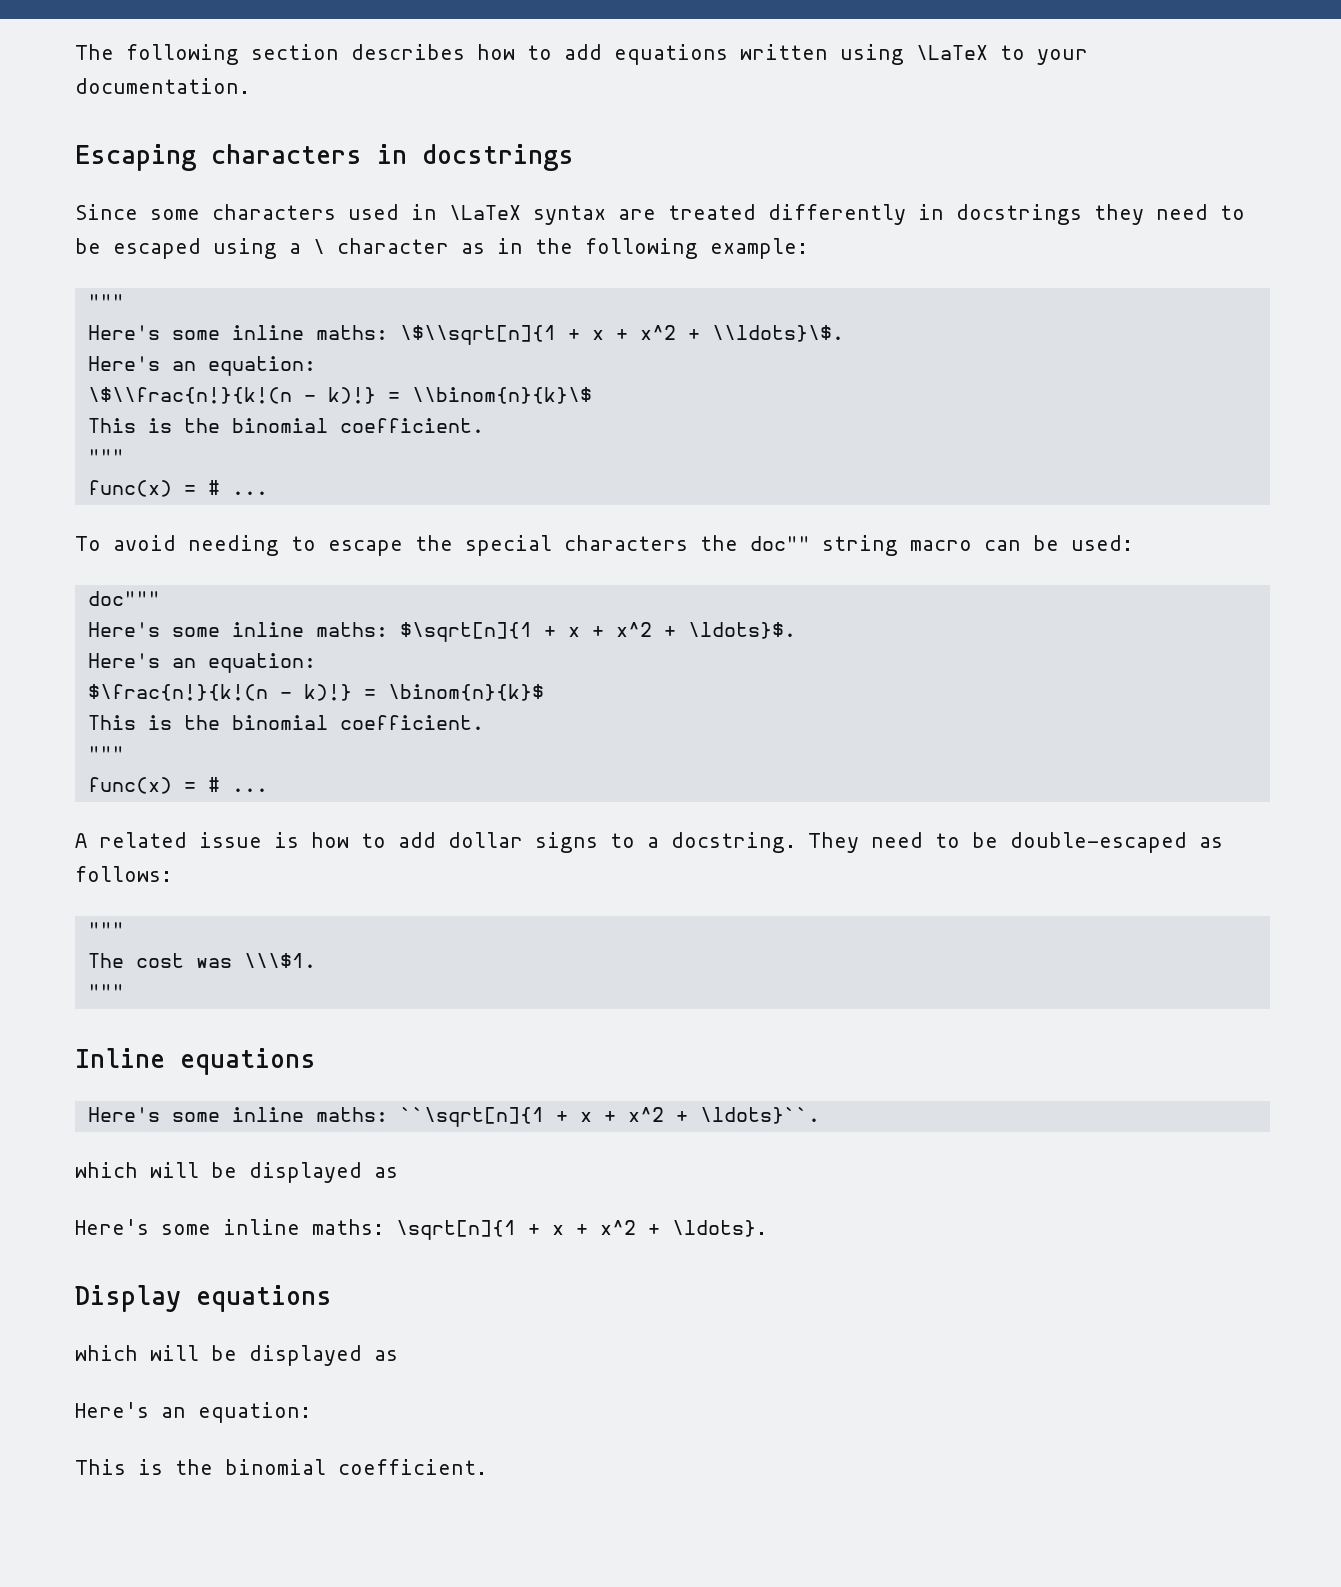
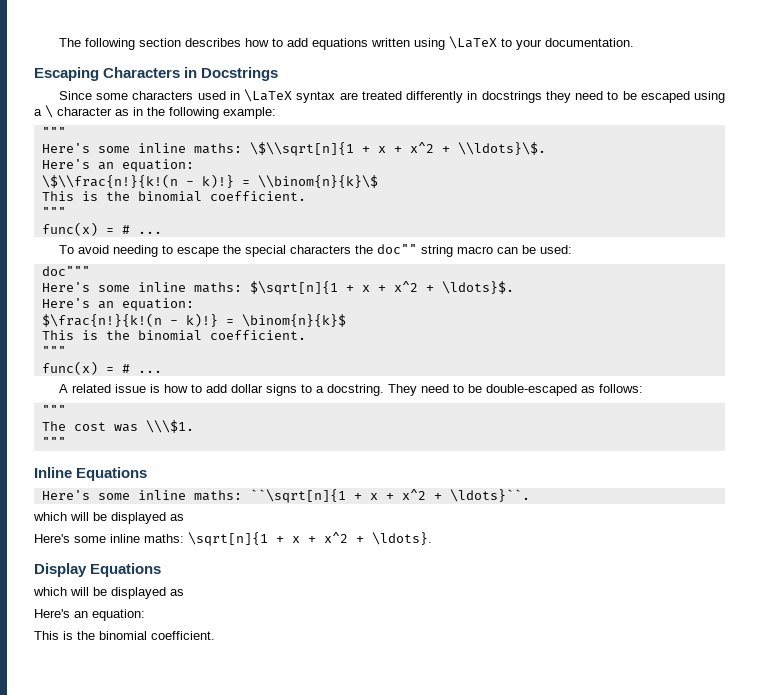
[211,144,574,171] characters in docstrings -> [103,67,279,81] Characters in Docstrings
[180,1048,316,1075] equations -> [76,467,148,481] Equations
[196,1285,332,1312] equations -> [90,563,162,577] Equations

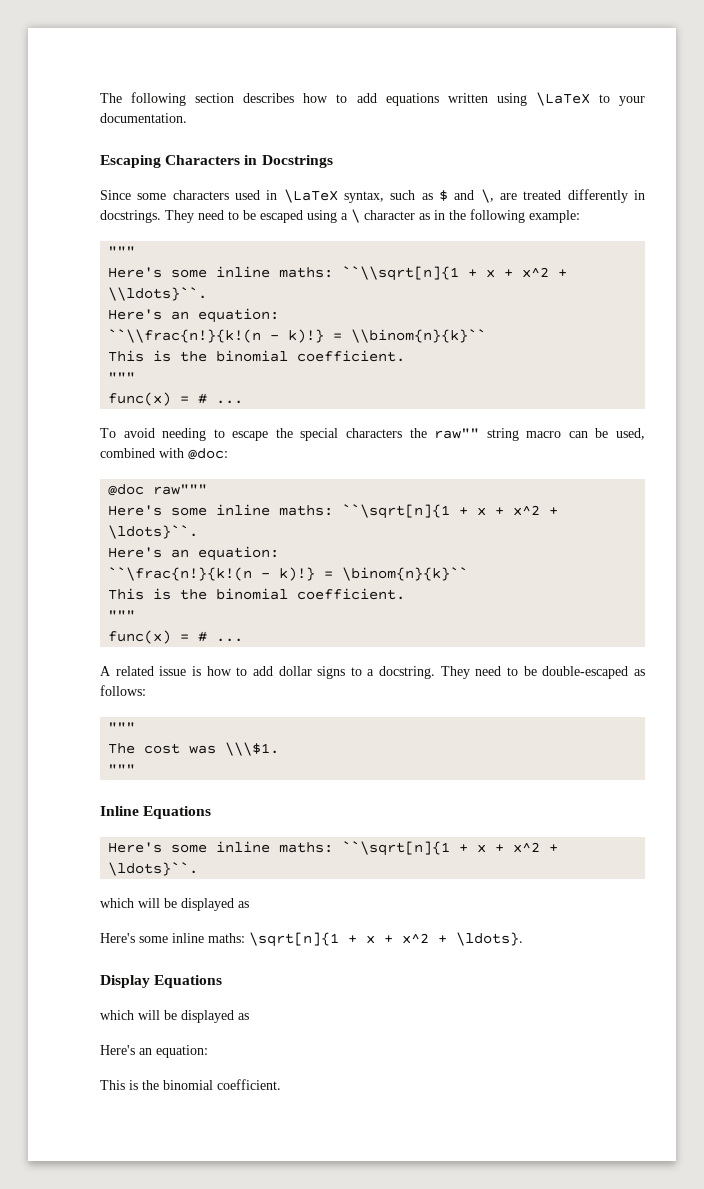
[296,91,336,103] syntax -> [344,189,494,203] syntax, such as $ and \,
[481,91,571,103] docstrings they -> [100,210,194,223] docstrings. They
[249,142,546,156] [41,159,194,172] [41,174,378,188] \$\\sqrt[n]{1 + x + x^2 + \\ldots}\$. // Here's an equation: // \$\\frac{n!}{k!(n - k)!} = \\binom{n}{k}\$ -> [342,266,568,281] [108,287,208,301] [108,308,280,323] [108,329,487,343] ``\\sqrt[n]{1 + x + x^2 + \\ldots}``. // Here's an equation: // ``\\frac{n!}{k!(n - k)!} = \\binom{n}{k}``
[376,244,417,254] doc"" -> [434,428,480,439] raw""
[539,245,572,254] [41,266,90,276] [41,281,514,295] [41,298,194,311] [41,313,346,327] used: // doc""" // Here's some inline maths: $\sqrt[n]{1 + x + x^2 + \ldots}$. // Here's an equation: // $\frac{n!}{k!(n - k)!} = \binom{n}{k}$ -> [615,428,645,440] [100,448,228,460] [108,484,208,496] [108,504,559,519] [108,525,199,539] [108,546,280,561] [108,567,469,581] used, combined with @doc: // @doc raw""" // Here's some inline maths: ``\sqrt[n]{1 + x + x^2 + \ldots}``. // Here's an equation: // ``\frac{n!}{k!(n - k)!} = \binom{n}{k}``

